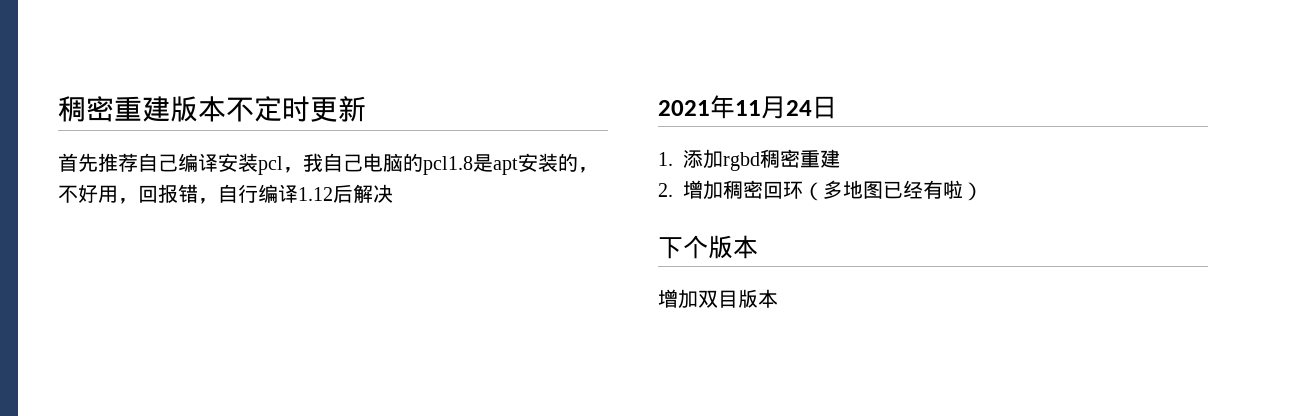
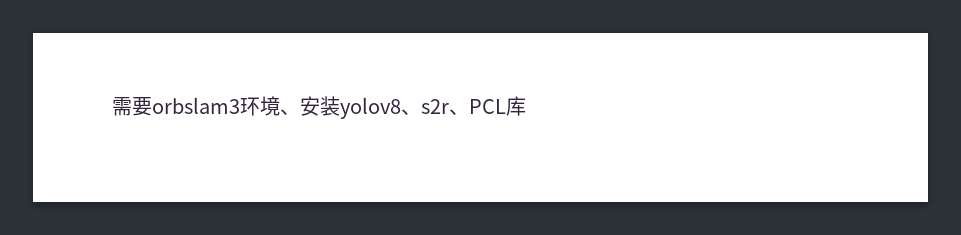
[58,96,366,122] [58,153,598,175] [58,184,393,204] [658,95,837,119] [658,149,840,171] [658,180,983,201] [658,235,758,259] [658,289,778,309] 稠密重建版本不定时更新 // 首先推荐自己编译安装pcl，我自己电脑的pcl1.8是apt安装的，不好用，回报错，自行编译1.12后解决 // 2021年11月24日 // 1.添加rgbd稠密重建 // 2.增加稠密回环（多地图已经有啦） // 下个版本 // 增加双目版本 -> [112,96,526,119] 需要orbslam3环境、安装yolov8、s2r、PCL库

